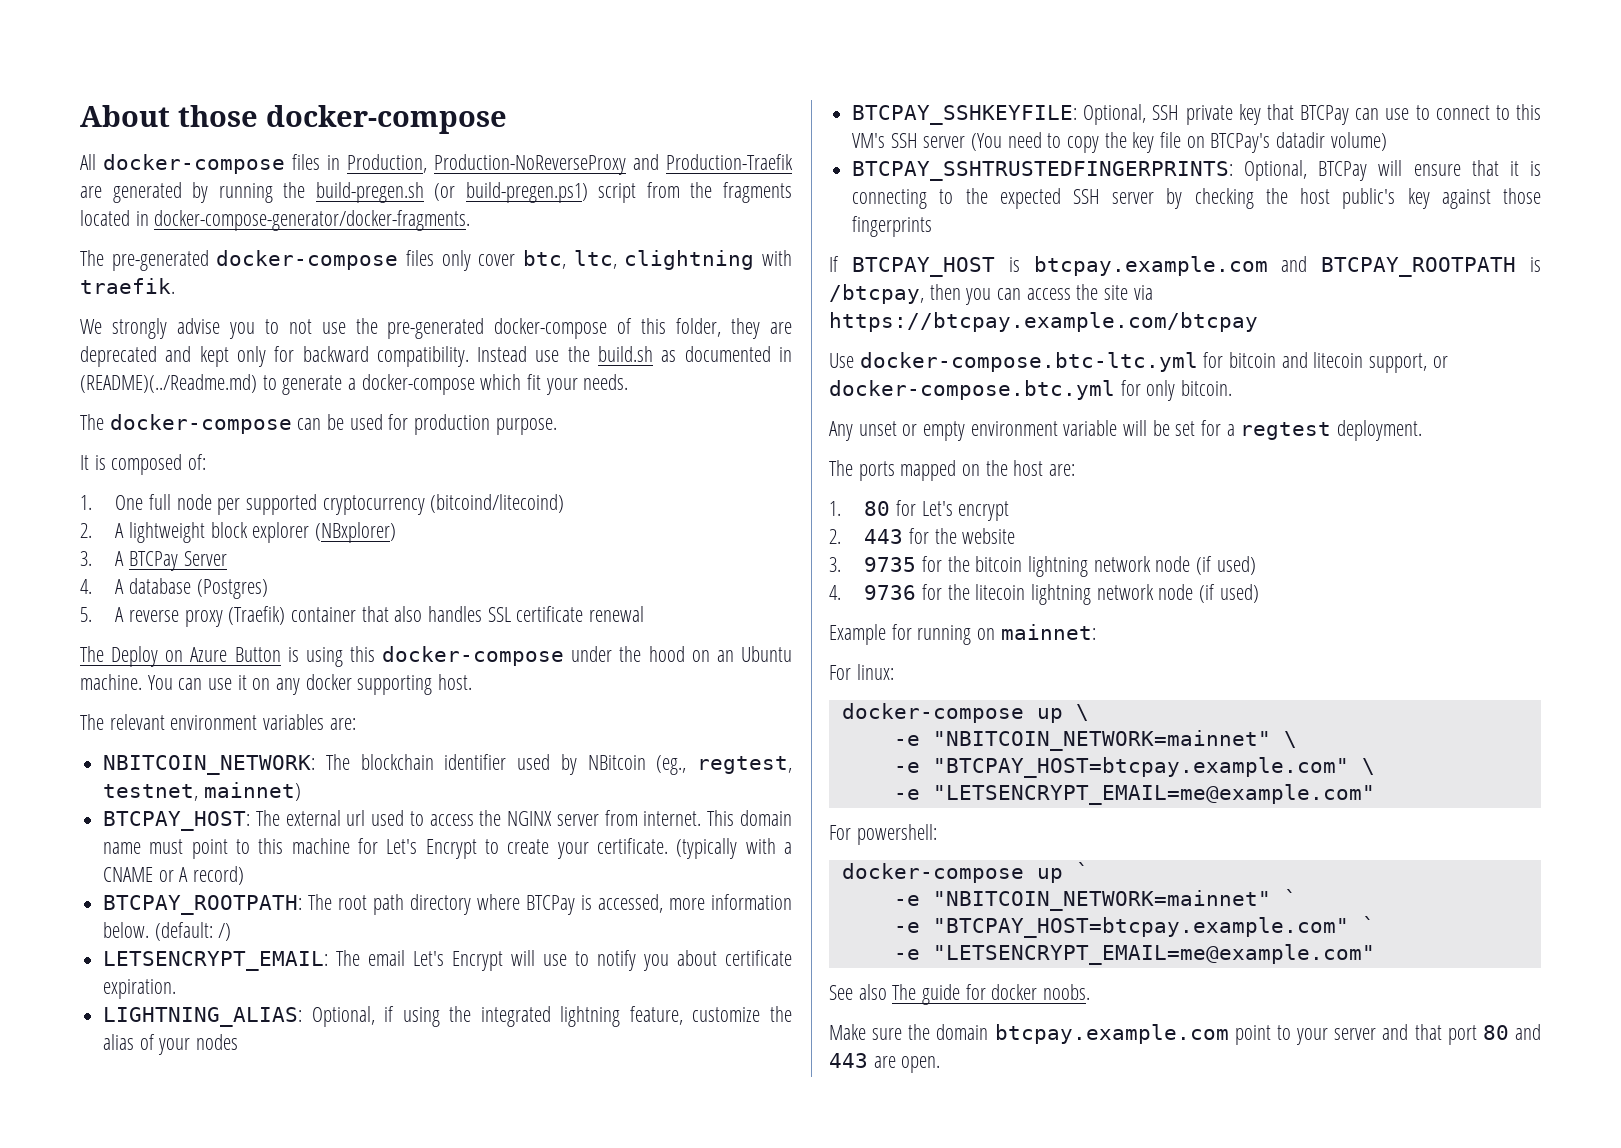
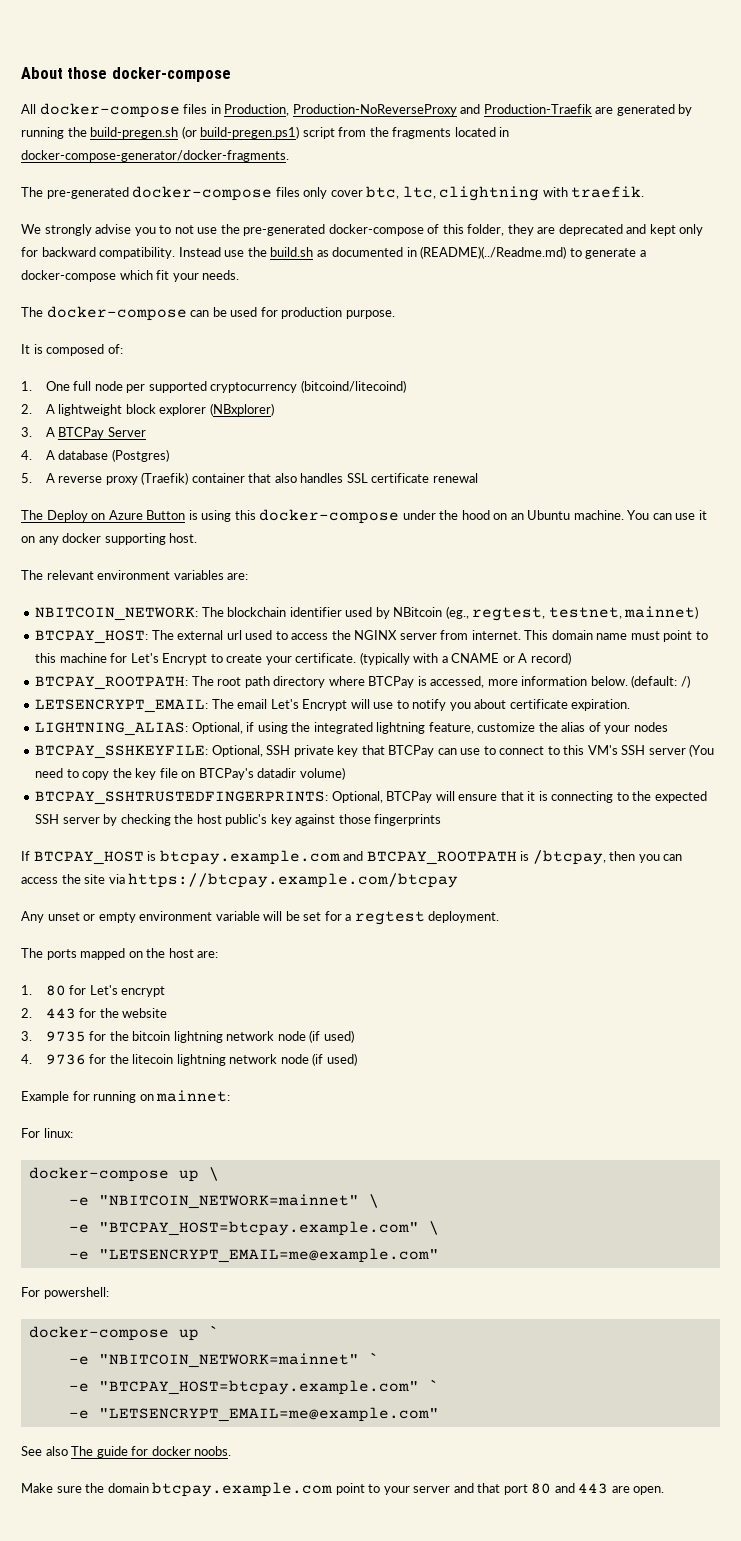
[829,352,1448,373] [829,380,1233,401] // Use docker-compose.btc-ltc.yml for bitcoin and litecoin support, or docker-compose.btc.yml for only bitcoin. -> (459, 880) none

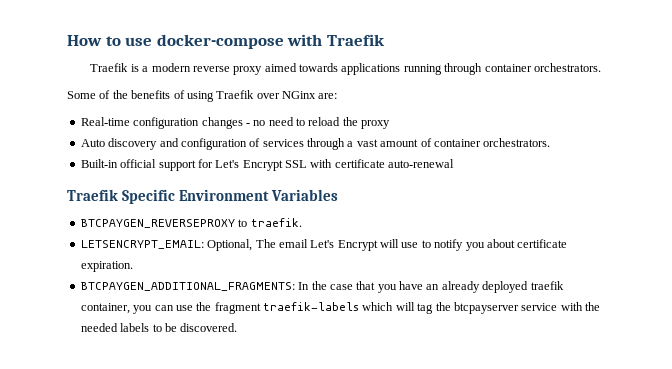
[21,67,231,82] [21,103,693,118] [21,126,510,139] [21,150,289,162] [21,186,645,201] [21,224,704,236] [21,246,646,259] [21,270,240,282] [21,306,395,321] [21,344,123,356] [21,380,406,393] [21,403,274,416] [21,427,146,439] [21,449,169,462] [21,472,478,485] [21,509,707,524] [21,533,198,545] [21,570,249,580] [35,606,699,621] [35,630,708,644] [35,652,571,665] [35,675,690,690] About those docker-compose // All docker-compose files in Production, Production-NoReverseProxy and Production-Traefik are generated by running the build-pregen.sh (or build-pregen.ps1) script from the fragments located in docker-compose-generator/docker-fragments. // The pre-generated docker-compose files only cover btc, ltc, clightning with traefik. // We strongly advise you to not use the pre-generated docker-compose of this folder, they are deprecated and kept only for backward compatibility. Instead use the build.sh as documented in (README)(../Readme.md) to generate a docker-compose which fit your needs. // The docker-compose can be used for production purpose. // It is composed of: // 1. One full node per supported cryptocurrency (bitcoind/litecoind) // 2. A lightweight block explorer (NBxplorer) // 3. A BTCPay Server // 4. A database (Postgres) // 5. A reverse proxy (Traefik) container that also handles SSL certificate renewal // The Deploy on Azure Button is using this docker-compose under the hood on an Ubuntu machine. You can use it on any docker supporting host. // The relevant environment variables are: // NBITCOIN_NETWORK: The blockchain identifier used by NBitcoin (eg., regtest, testnet, mainnet) // BTCPAY_HOST: The external url used to access the NGINX server from internet. This domain name must point to this machine for Let's Encrypt to create your certificate. (typically with a CNAME or A record) // BTCPAY_ROOTPATH: The root path directory where BTCPay is accessed, more information below. (default: /) -> [67,34,385,49] [90,63,601,75] [67,90,338,102] [80,117,391,129] [80,138,551,150] [80,159,455,171] [67,189,339,204] [80,218,302,228] How to use docker-compose with Traefik // Traefik is a modern reverse proxy aimed towards applications running through container orchestrators. // Some of the benefits of using Traefik over NGinx are: // Real-time configuration changes - no need to reload the proxy // Auto discovery and configuration of services through a vast amount of container orchestrators. // Built-in official support for Let's Encrypt SSL with certificate auto-renewal // Traefik Specific Environment Variables // BTCPAYGEN_REVERSEPROXY to traefik.
(209, 706) none -> [207,239,253,251] Optional,
[35,722,668,736] [35,744,715,759] [35,767,345,780] [35,791,707,805] [35,814,442,826] [21,850,683,865] [21,873,459,888] [21,911,500,925] [21,948,219,960] [21,985,166,997] [21,1008,168,1019] [21,1030,354,1043] [21,1053,357,1066] [21,1090,231,1103] [21,1128,73,1138] [28,1167,219,1182] [68,1194,379,1209] [68,1221,439,1236] [68,1248,439,1263] [21,1287,109,1299] [28,1325,219,1341] [68,1352,379,1368] [68,1379,439,1395] [68,1407,439,1422] [21,1446,232,1458] [21,1482,665,1497] LIGHTNING_ALIAS: Optional, if using the integrated lightning feature, customize the alias of your nodes // BTCPAY_SSHKEYFILE: Optional, SSH private key that BTCPay can use to connect to this VM's SSH server (You need to copy the key file on BTCPay's datadir volume) // BTCPAY_SSHTRUSTEDFINGERPRINTS: Optional, BTCPay will ensure that it is connecting to the expected SSH server by checking the host public's key against those fingerprints // If BTCPAY_HOST is btcpay.example.com and BTCPAY_ROOTPATH is /btcpay, then you can access the site via https://btcpay.example.com/btcpay // Any unset or empty environment variable will be set for a regtest deployment. // The ports mapped on the host are: // 1. 80 for Let's encrypt // 2. 443 for the website // 3. 9735 for the bitcoin lightning network node (if used) // 4. 9736 for the litecoin lightning network node (if used) // Example for running on mainnet: // For linux: // docker-compose up \ // -e "NBITCOIN_NETWORK=mainnet" \ // -e "BTCPAY_HOST=btcpay.example.com" \ // -e "LETSENCRYPT_EMAIL=me@example.com" // For powershell: // docker-compose up ` // -e "NBITCOIN_NETWORK=mainnet" ` // -e "BTCPAY_HOST=btcpay.example.com" ` // -e "LETSENCRYPT_EMAIL=me@example.com" // See also The guide for docker noobs. // Make sure the domain btcpay.example.com point to your server and that port 80 and 443 are open. -> [80,281,564,293] [80,302,600,314] [80,323,238,332] BTCPAYGEN_ADDITIONAL_FRAGMENTS: In the case that you have an already deployed traefik container, you can use the fragment traefik-labels which will tag the btcpayserver service with the needed labels to be discovered.

